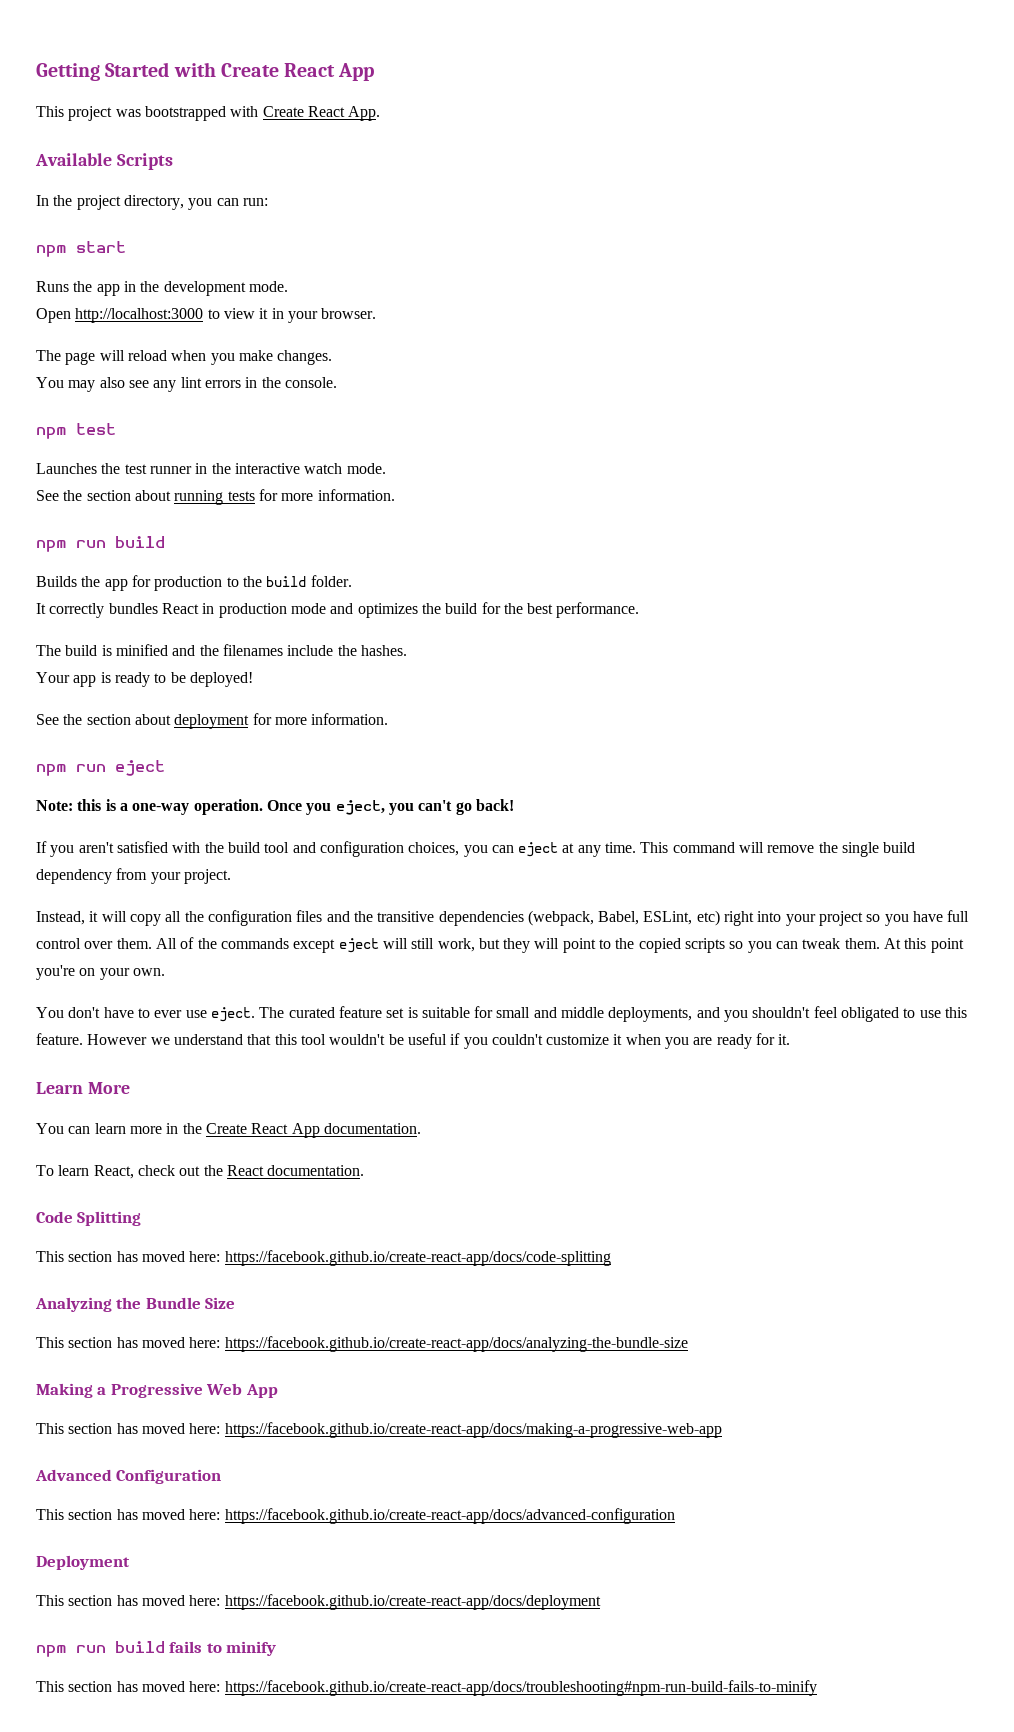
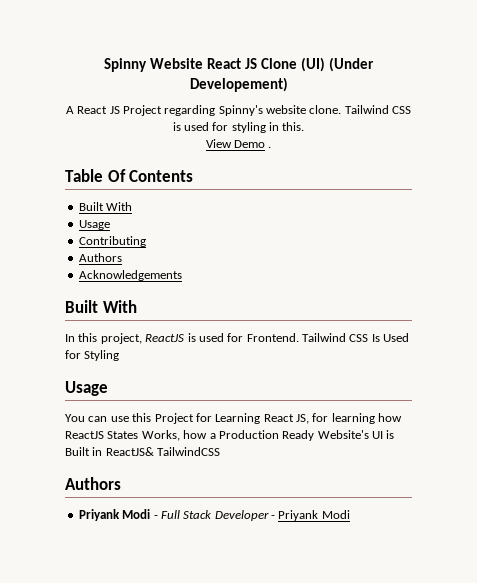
[36,62,375,81] [36,106,381,121] [35,153,173,170] [36,195,268,210] [36,241,126,257] [36,281,288,296] [36,308,377,323] [36,350,333,365] [36,377,337,392] [36,423,116,439] [36,463,386,474] [36,489,395,505] [36,536,165,552] [36,575,352,591] [36,602,640,618] [36,644,407,656] [36,672,253,687] [36,713,389,729] [36,760,165,776] [36,799,514,815] [36,841,916,857] [36,868,231,884] [36,910,970,926] [36,937,964,953] [36,965,165,980] [36,1006,968,1022] [36,1033,791,1049] [36,1082,130,1094] [36,1123,421,1138] [36,1165,365,1179] [36,1211,142,1226] [36,1250,611,1266] [35,1297,236,1312] [36,1336,688,1352] [36,1383,278,1398] [36,1422,722,1438] [35,1469,222,1484] [36,1508,675,1524] [36,1555,130,1570] [36,1594,601,1610] [36,1641,277,1657] [36,1680,817,1696] Getting Started with Create React App // This project was bootstrapped with Create React App. // Available Scripts // In the project directory, you can run: // npm start // Runs the app in the development mode. // Open http://localhost:3000 to view it in your browser. // The page will reload when you make changes. // You may also see any lint errors in the console. // npm test // Launches the test runner in the interactive watch mode. // See the section about running tests for more information. // npm run build // Builds the app for production to the build folder. // It correctly bundles React in production mode and optimizes the build for the best performance. // The build is minified and the filenames include the hashes. // Your app is ready to be deployed! // See the section about deployment for more information. // npm run eject // Note: this is a one-way operation. Once you eject, you can't go back! // If you aren't satisfied with the build tool and configuration choices, you can eject at any time. This command will remove the single build dependency from your project. // Instead, it will copy all the configuration files and the transitive dependencies (webpack, Babel, ESLint, etc) right into your project so you have full control over them. All of the commands except eject will still work, but they will point to the copied scripts so you can tweak them. At this point you're on your own. // You don't have to ever use eject. The curated feature set is suitable for small and middle deployments, and you shouldn't feel obligated to use this feature. However we understand that this tool wouldn't be useful if you couldn't customize it when you are ready for it. // Learn More // You can learn more in the Create React App documentation. // To learn React, check out the React documentation. // Code Splitting // This section has moved here: https://facebook.github.io/create-react-app/docs/code-splitting // Analyzing the Bundle Size // This section has moved here: https://facebook.github.io/create-react-app/docs/analyzing-the-bundle-size // Making a Progressive Web App // This section has moved here: https://facebook.github.io/create-react-app/docs/making-a-progressive-web-app // Advanced Configuration // This section has moved here: https://facebook.github.io/create-react-app/docs/advanced-configuration // Deployment // This section has moved here: https://facebook.github.io/create-react-app/docs/deployment // npm run build fails to minify // This section has moved here: https://facebook.github.io/create-react-app/docs/troubleshooting#npm-run-build-fails-to-minify -> [104,57,374,72] [189,77,288,92] [65,105,412,116] [172,122,305,133] [205,139,272,148] [65,169,194,182] [78,202,133,211] [78,220,110,230] [78,236,146,247] [78,253,122,262] [78,270,182,281] [65,300,137,313] [65,333,410,344] [65,350,120,361] [65,381,108,396] [65,413,403,424] [65,430,395,441] [65,447,221,456] [65,477,121,490] [78,509,350,521] Spinny Website React JS Clone (UI) (Under Developement) // A React JS Project regarding Spinny's website clone. Tailwind CSS is used for styling in this. // View Demo . // Table Of Contents // Built With // Usage // Contributing // Authors // Acknowledgements // Built With // In this project, ReactJS is used for Frontend. Tailwind CSS Is Used for Styling // Usage // You can use this Project for Learning React JS, for learning how ReactJS States Works, how a Production Ready Website's UI is Built in ReactJS& TailwindCSS // Authors // Priyank Modi - Full Stack Developer - Priyank Modi

